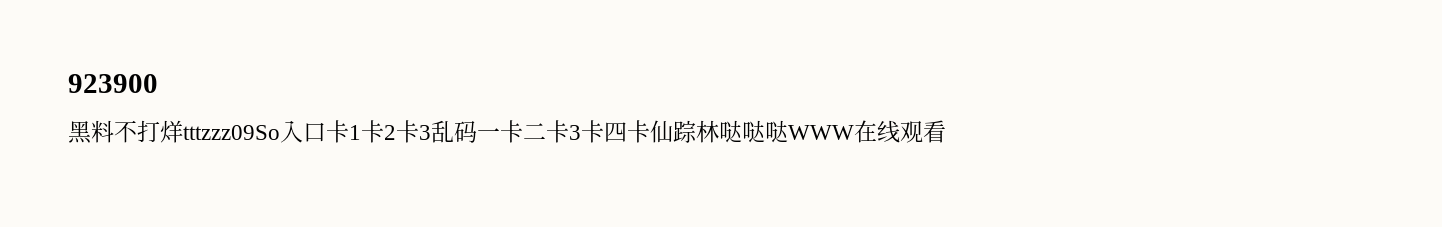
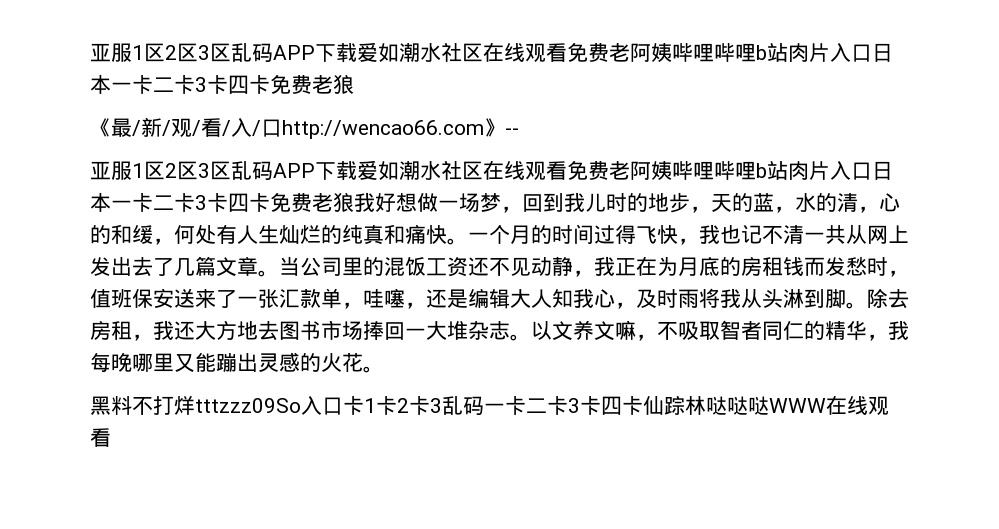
[68,74,158,93] 923900 -> [90,42,893,63] [90,74,354,94] [90,117,519,139] [90,160,893,181] [90,192,900,213] [90,224,909,245] [90,256,909,277] [90,288,909,309] [90,320,909,341] [90,352,384,373] 亚服1区2区3区乱码APP下载爱如潮水社区在线观看免费老阿姨哔哩哔哩b站肉片入口日本一卡二卡3卡四卡免费老狼 // 《最/新/观/看/入/口http://wencao66.com》-- // 亚服1区2区3区乱码APP下载爱如潮水社区在线观看免费老阿姨哔哩哔哩b站肉片入口日本一卡二卡3卡四卡免费老狼我好想做一场梦，回到我儿时的地步，天的蓝，水的清，心的和缓，何处有人生灿烂的纯真和痛快。一个月的时间过得飞快，我也记不清一共从网上发出去了几篇文章。当公司里的混饭工资还不见动静，我正在为月底的房租钱而发愁时，值班保安送来了一张汇款单，哇噻，还是编辑大人知我心，及时雨将我从头淋到脚。除去房租，我还大方地去图书市场捧回一大堆杂志。以文养文嘛，不吸取智者同仁的精华，我每晚哪里又能蹦出灵感的火花。

